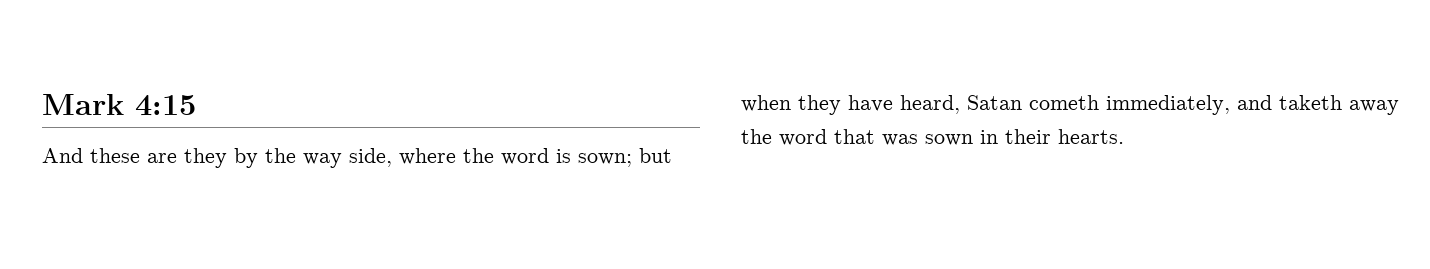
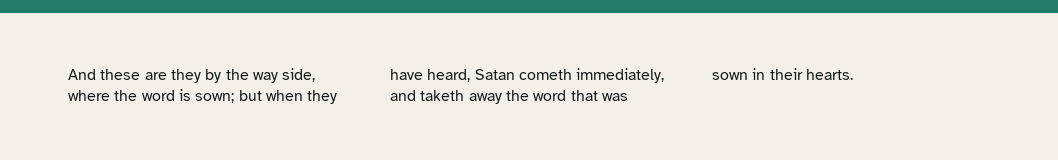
[42,94,196,116] Mark 4:15 // -> (68, 74) none

